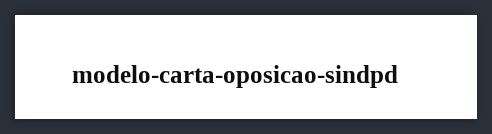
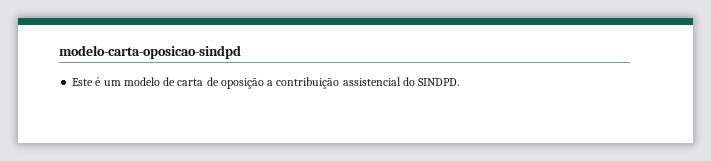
(398, 76) none -> [72,77,460,89] // Este é um modelo de carta de oposição a contribuição assistencial do SINDPD.

